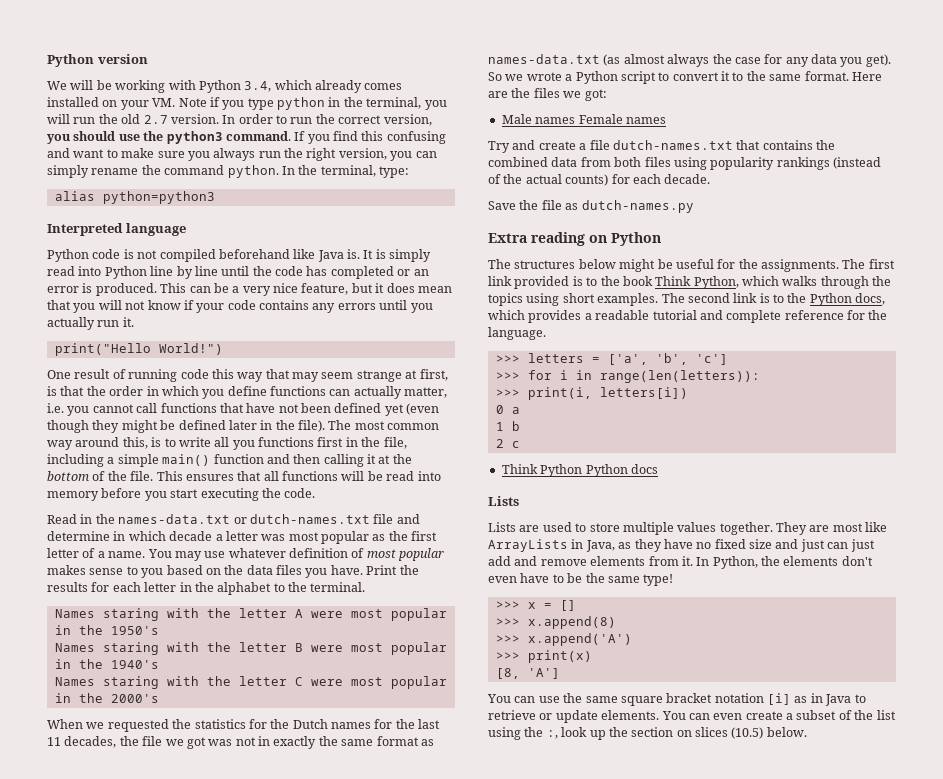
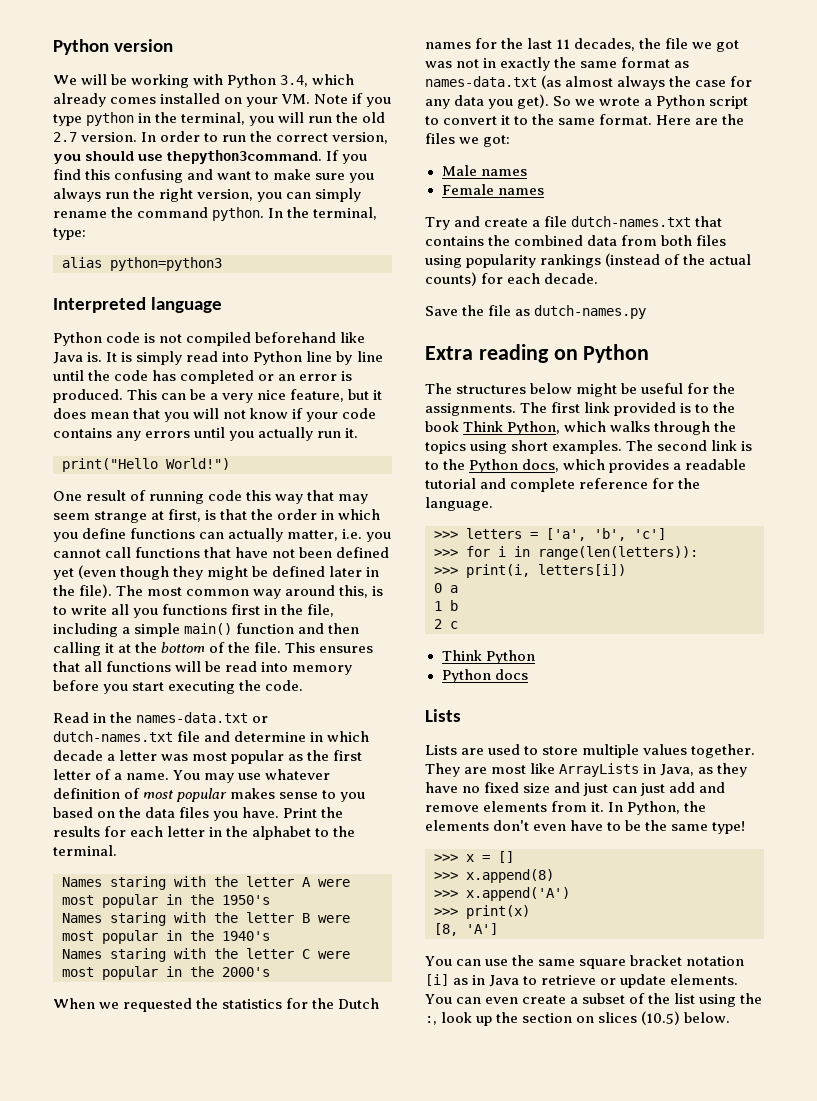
[143,131,291,144] the python3 command. -> [167,150,323,164] thepython3command.
(576, 120) none -> (527, 172) //
(583, 470) none -> (535, 657) //

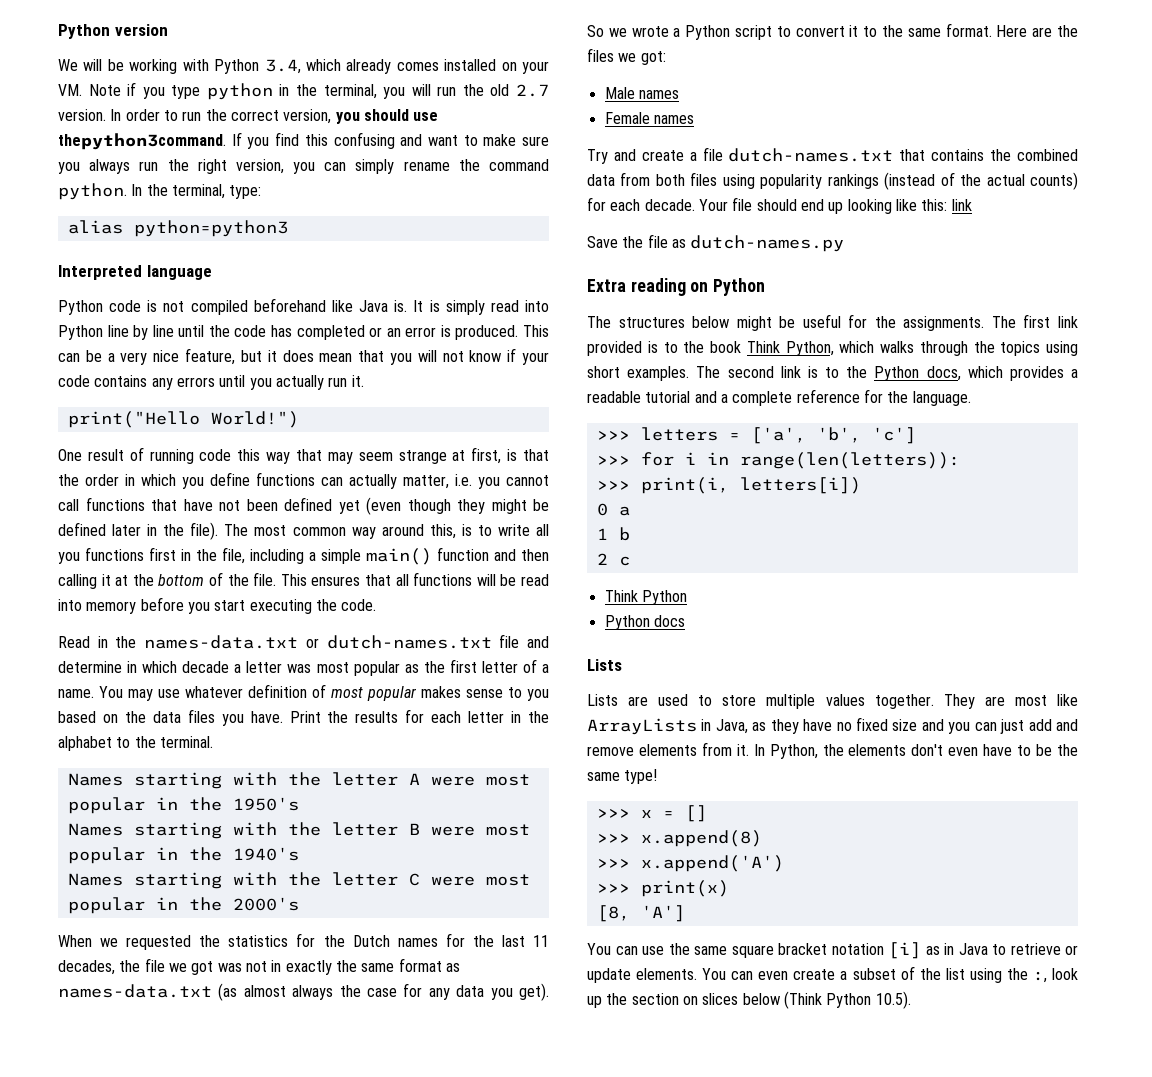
[110,876,166,890] staring -> [133,772,222,789] starting
[110,912,166,926] staring -> [133,822,222,839] starting
[110,948,166,962] staring -> [133,872,222,889] starting
(599, 278) none -> [698,197,972,214] Your file should end up looking like this: link
(507, 483) none -> [720,394,728,403] a
[583,783,609,796] just -> [948,722,971,734] you
[641,1011,731,1025] (10.5) below. -> [742,991,911,1009] below (Think Python 10.5).

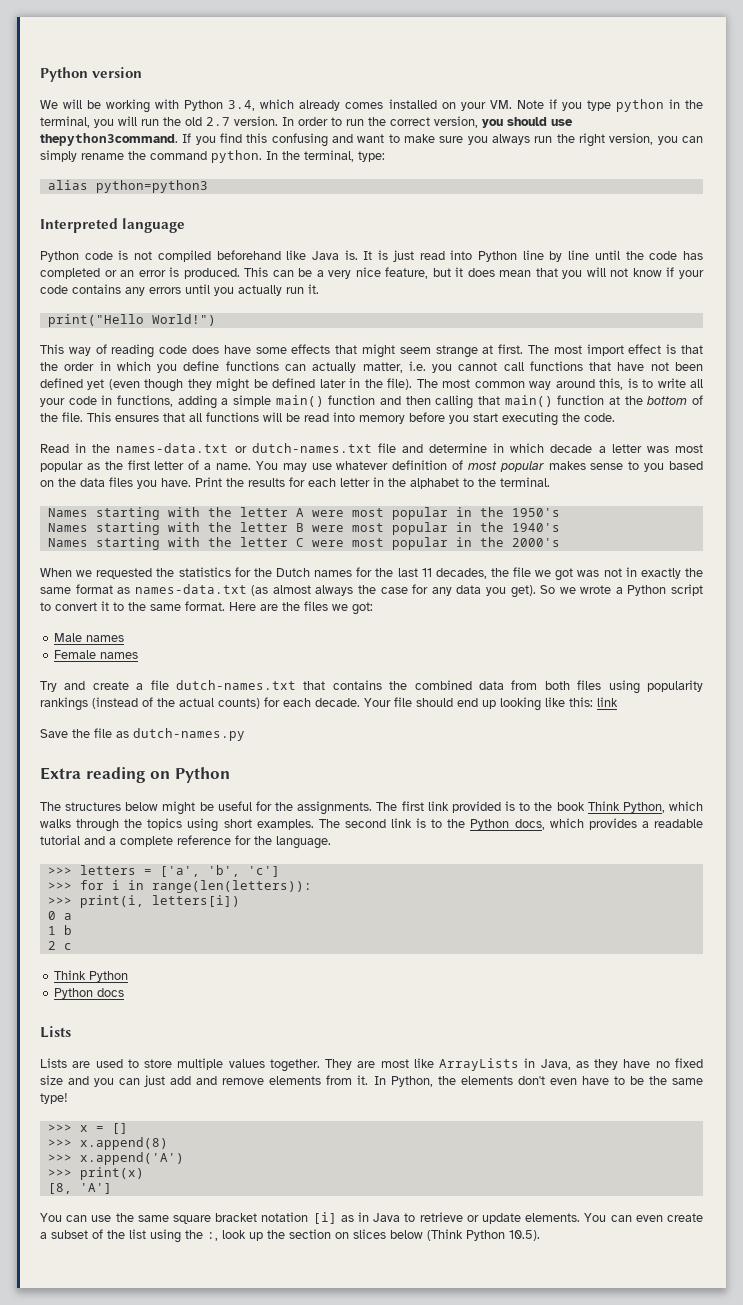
[445,300,485,315] simply -> [392,250,414,262] just
[58,447,502,464] One result of running code this way that may seem strange at first, -> [40,344,662,358] This way of reading code does have some effects that might seem strange at first. The most import effect
[58,547,304,564] you functions first in the file, including -> [40,395,217,409] your code in functions, adding
[101,574,111,586] it -> [478,395,605,407] that main() function

